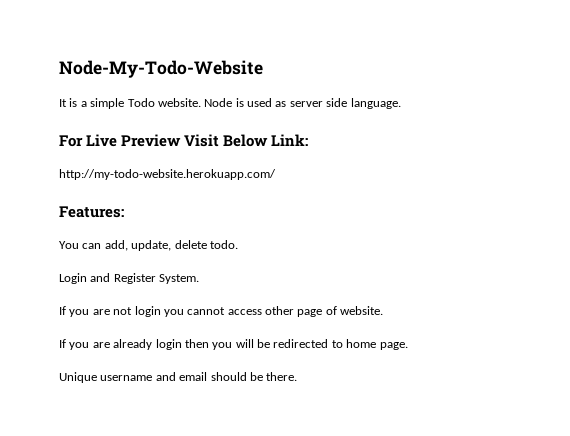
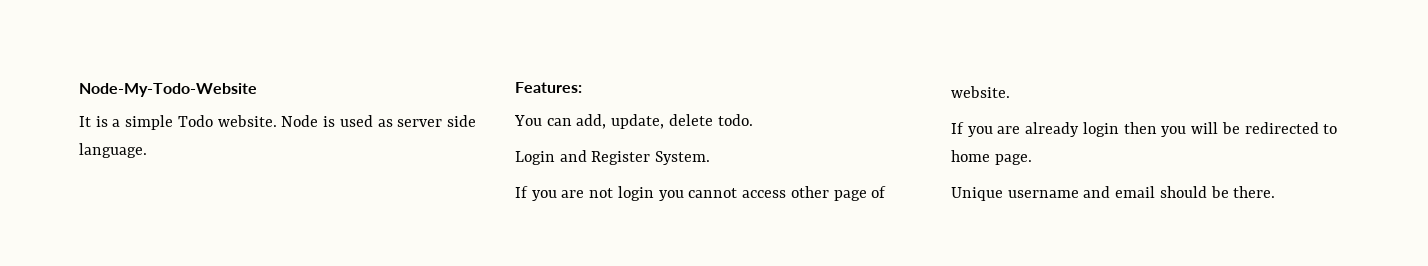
[59,134,309,147] [59,169,276,180] // For Live Preview Visit Below Link: // http://my-todo-website.herokuapp.com/ -> (147, 150) none

